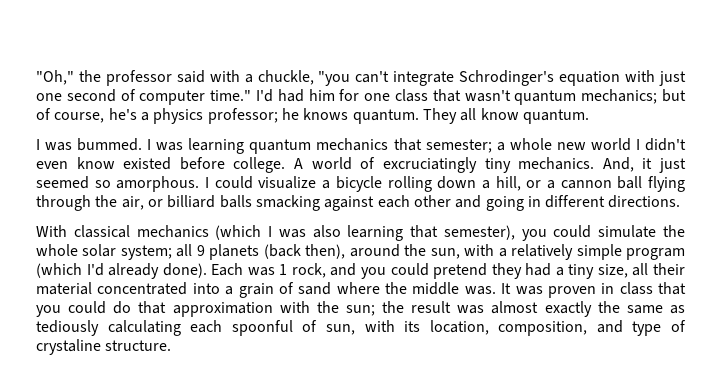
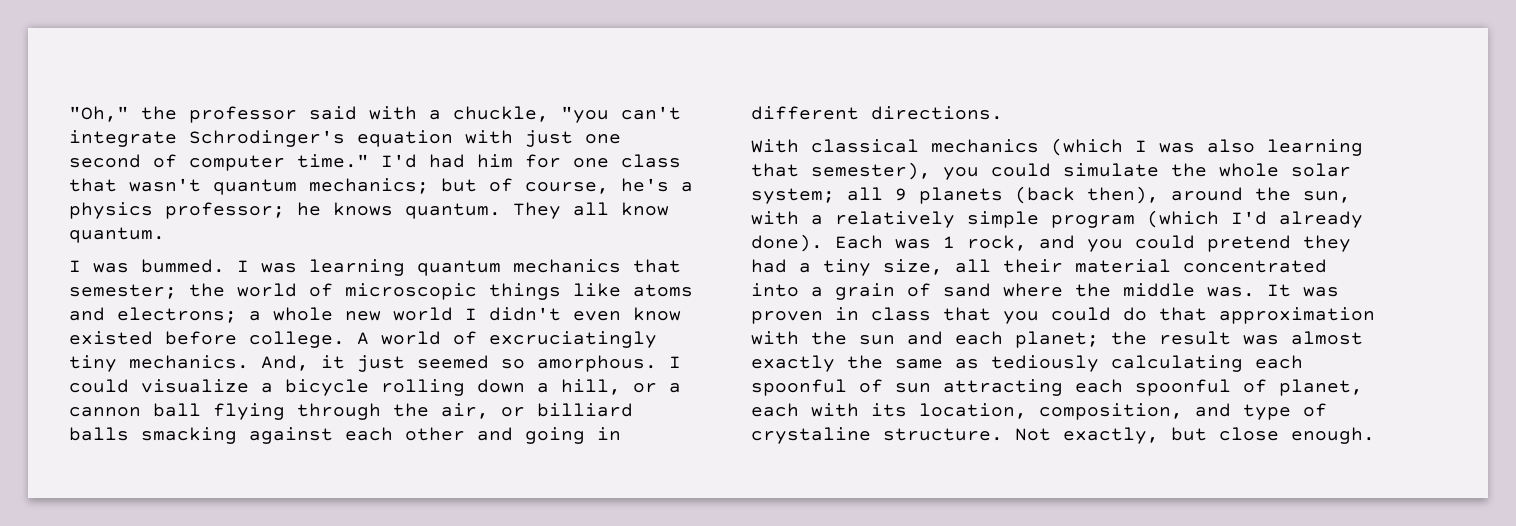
(492, 146) none -> [189,283,693,300] [69,307,237,323] the world of microscopic things like atoms and electrons;
[345,305,375,316] sun; -> [859,331,1099,348] sun and each planet;
[325,324,355,335] sun, -> [895,379,1363,396] [751,403,799,417] sun attracting each spoonful of planet, each
(172, 345) none -> [1015,427,1375,444] Not exactly, but close enough.

